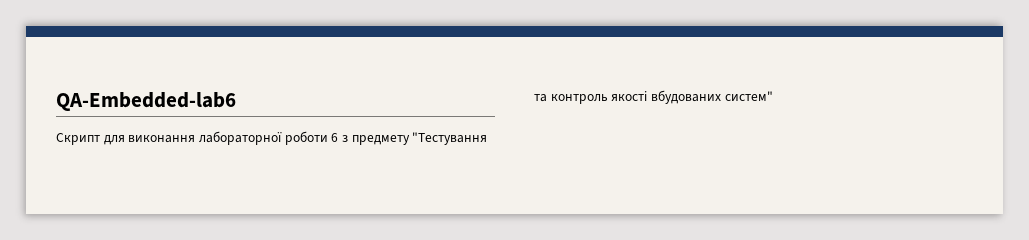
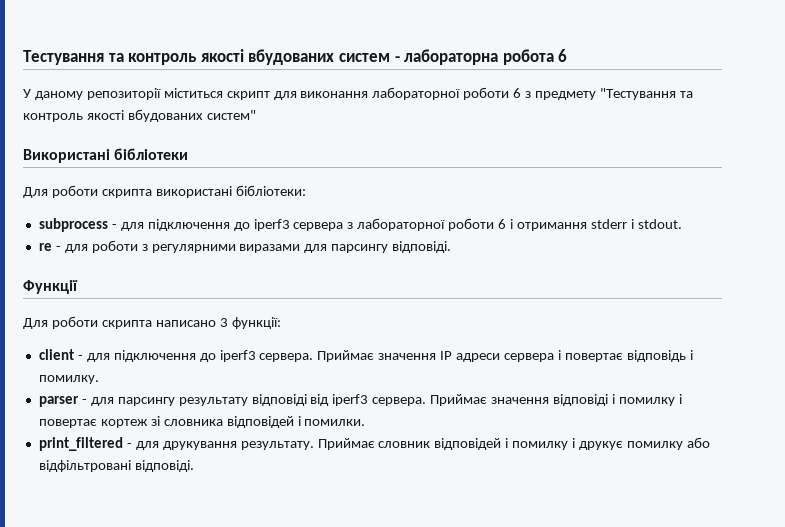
[56,92,236,111] [56,133,100,145] QA-Embedded-lab6 // Скрипт -> [23,49,568,65] [23,88,270,100] Тестування та контроль якості вбудованих систем - лабораторна робота 6 // У даному репозиторії міститься скрипт
(773, 96) none -> [23,148,189,163] [23,185,306,198] [38,218,682,232] [38,240,452,253] [23,280,78,294] [23,316,281,329] [38,349,693,362] [38,375,99,384] [38,394,682,407] [38,416,366,428] [38,437,710,451] [38,460,194,472] // Використані бібліотеки // Для роботи скрипта використані бібліотеки: // subprocess - для підключення до iperf3 сервера з лабораторної роботи 6 і отримання stderr і stdout. // re - для роботи з регулярними виразами для парсингу відповіді. // Функції // Для роботи скрипта написано 3 функції: // client - для підключення до iperf3 сервера. Приймає значення IP адреси сервера і повертає відповідь і помилку. // parser - для парсингу результату відповіді від iperf3 сервера. Приймає значення відповіді і помилку і повертає кортеж зі словника відповідей і помилки. // print_filtered - для друкування результату. Приймає словник відповідей і помилку і друкує помилку або відфільтровані відповіді.

